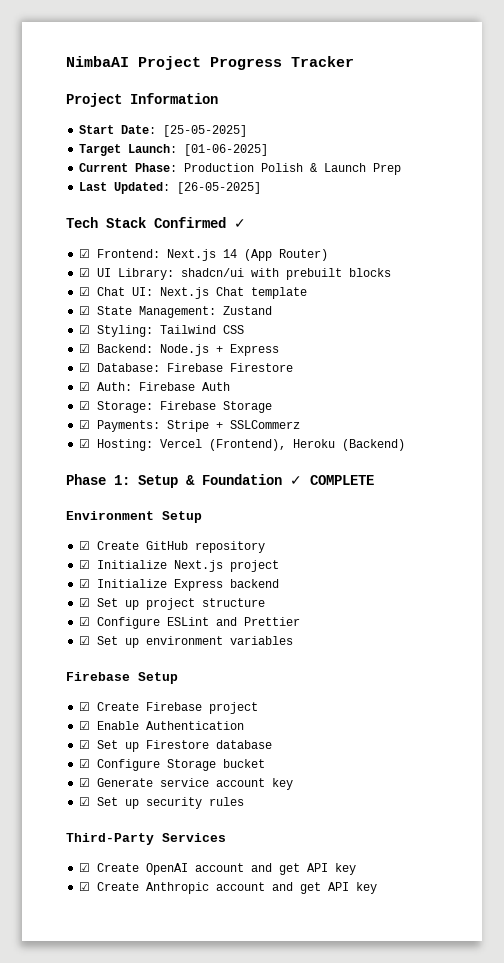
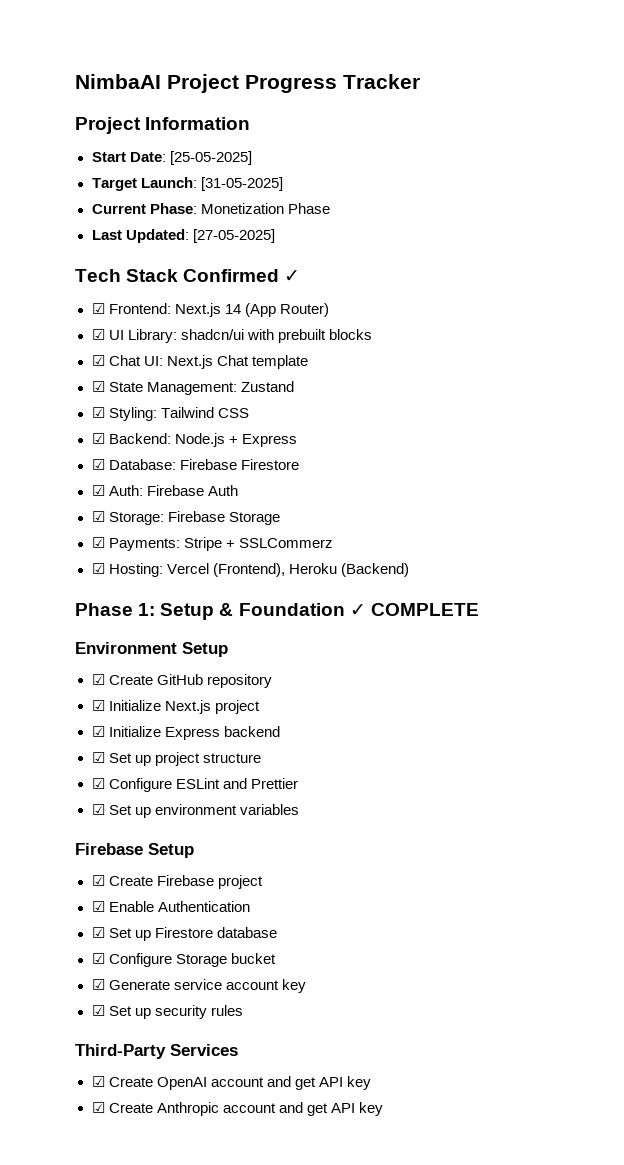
[184,144,269,156] [01-06-2025] -> [200,177,283,191] [31-05-2025]
[184,163,402,175] Production Polish & Launch Prep -> [200,203,330,214] Monetization Phase
[177,182,262,194] [26-05-2025] -> [192,229,275,243] [27-05-2025]

